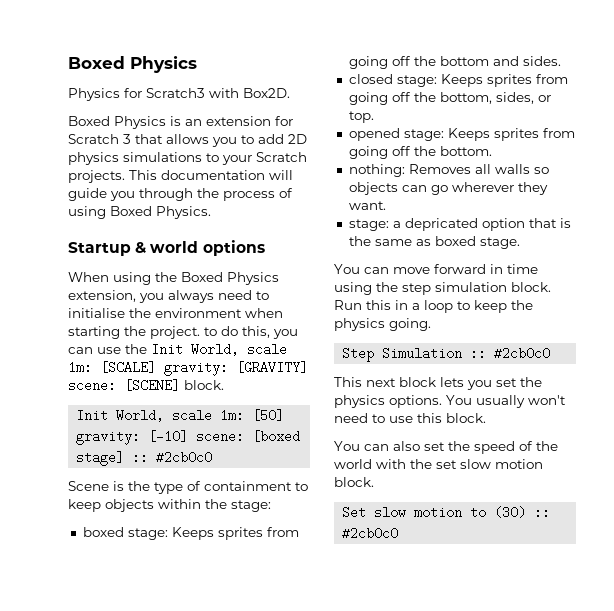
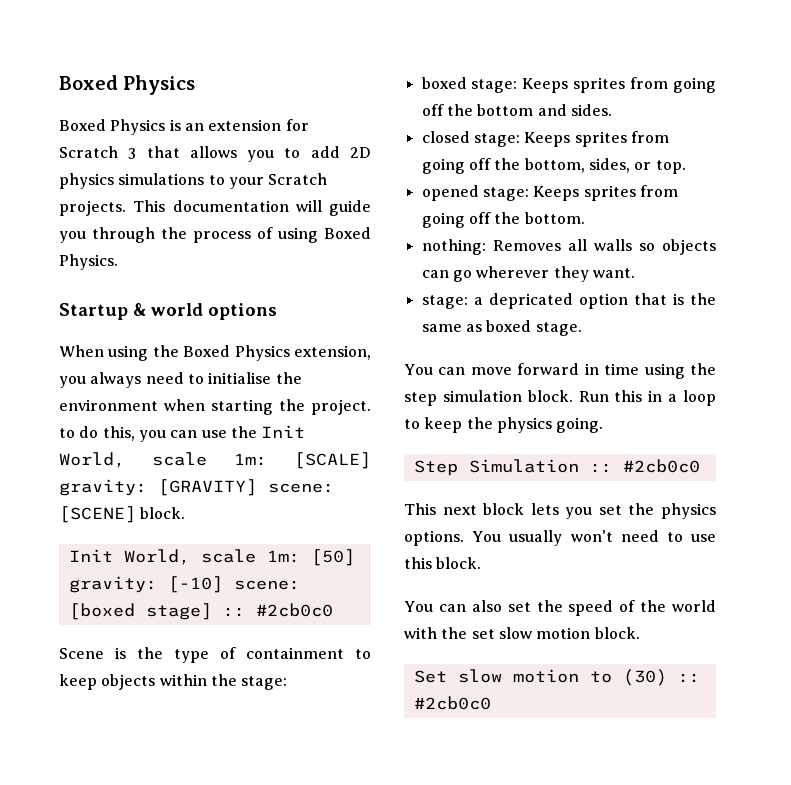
[68,56,197,73] [68,88,290,101] Boxed Physics // Physics for Scratch3 with Box2D. -> [59,75,196,95] Boxed Physics

